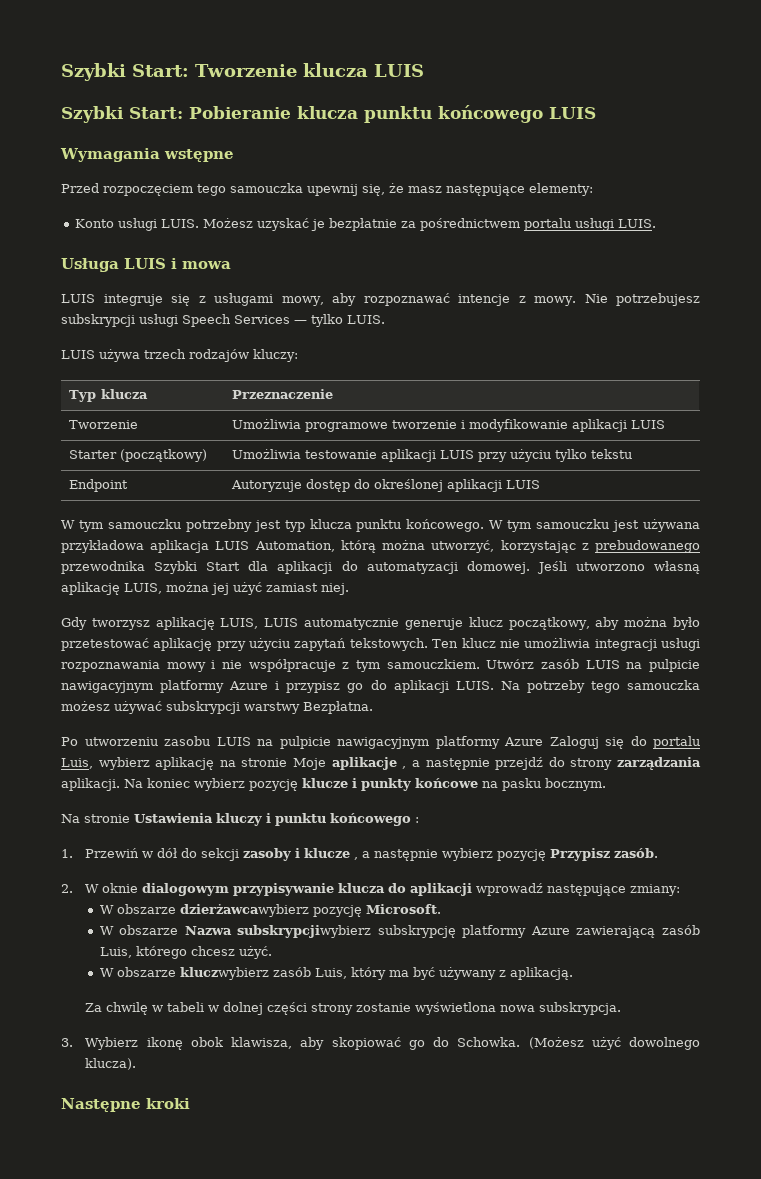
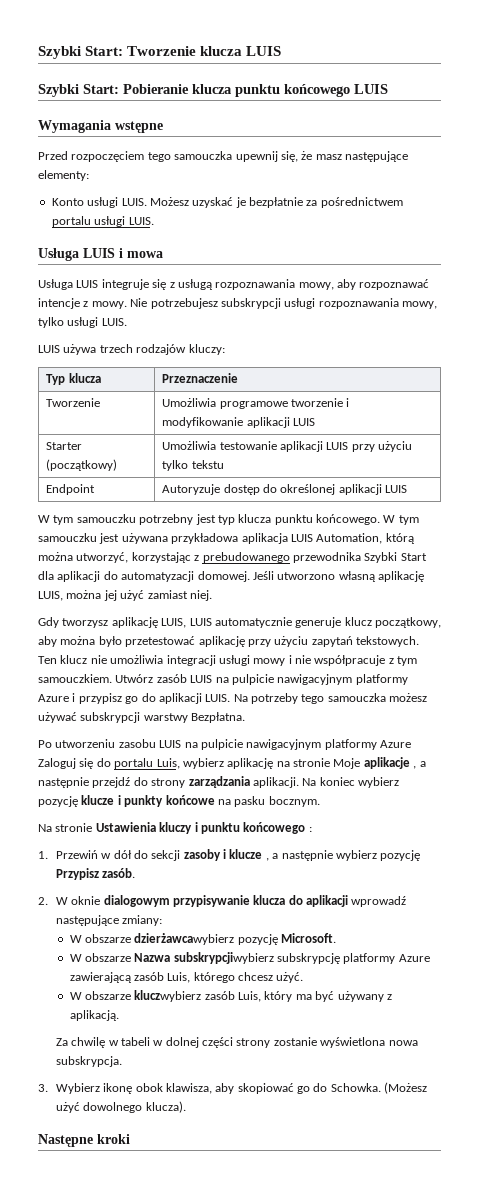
(231, 265) none -> [38,279,73,290] Usługa
[214,293,274,306] usługami -> [177,279,296,290] usługą rozpoznawania
[182,314,343,327] Speech Services — tylko -> [318,298,437,309] [38,317,99,328] rozpoznawania mowy, tylko usługi
[61,660,160,672] rozpoznawania -> (250, 660) none

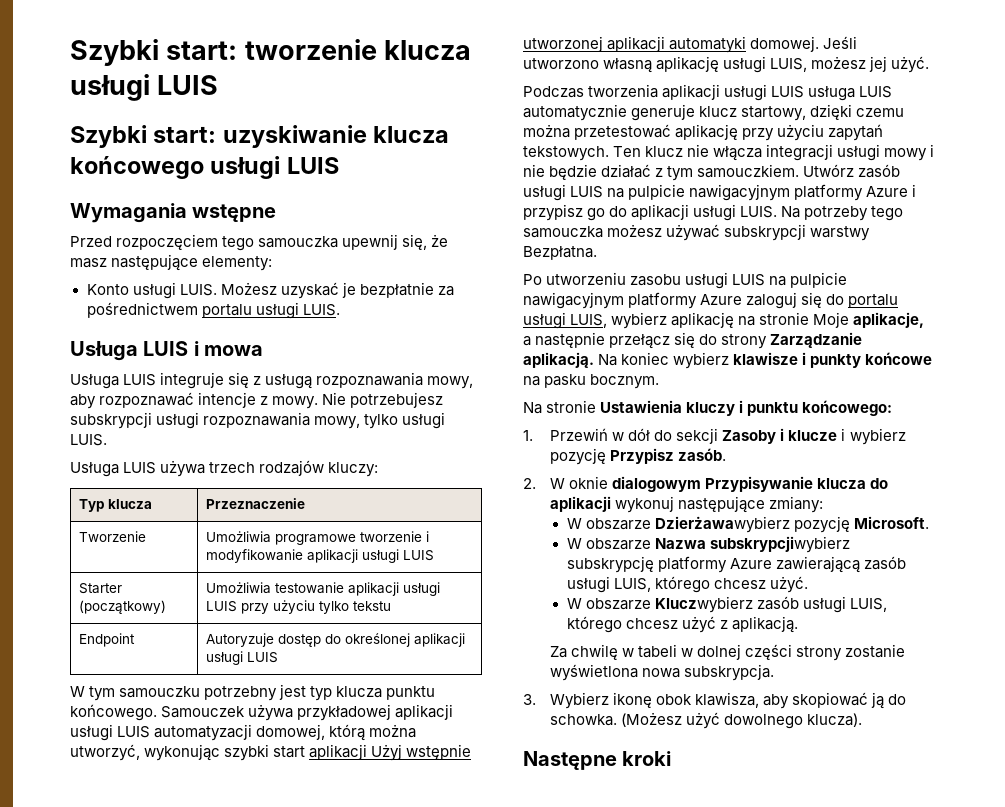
[38,46,282,59] [38,84,350,97] Szybki Start: Tworzenie klucza LUIS // Szybki Start: Pobieranie klucza punktu końcowego -> [70,39,471,66] [70,74,219,101] [70,125,450,148] [70,156,281,179] Szybki start: tworzenie klucza usługi LUIS // Szybki start: uzyskiwanie klucza końcowego usługi
(127, 322) none -> [70,462,119,477] Usługa
(290, 422) none -> [361,549,399,563] usługi
(324, 446) none -> [402,582,440,596] usługi
(382, 489) none -> [205,651,243,665] usługi
[383,515,419,525] [38,533,415,544] [38,552,427,563] [38,571,195,582] W tym samouczku jest używana przykładowa aplikacja LUIS Automation, którą można utworzyć, korzystając z prebudowanego przewodnika Szybki Start dla aplikacji do automatyzacji -> [161,704,454,721] [70,724,417,741] [70,744,472,761] [523,36,747,53] Samouczek używa przykładowej aplikacji usługi LUIS automatyzacji domowej, którą można utworzyć, wykonując szybki start aplikacji Użyj wstępnie utworzonej aplikacji automatyki
[38,590,212,601] [38,617,441,628] [38,636,122,647] LUIS, można jej użyć zamiast niej. // Gdy tworzysz aplikację LUIS, LUIS automatycznie generuje klucz początkowy, aby można było -> [723,56,930,73] [523,84,893,101] [523,104,905,121] [523,124,570,138] usługi LUIS, możesz jej użyć. // Podczas tworzenia aplikacji usługi LUIS usługa LUIS automatycznie generuje klucz startowy, dzięki czemu można
[110,655,164,664] umożliwia -> [713,146,763,161] włącza
[314,655,386,666] współpracuje -> [549,164,652,180] będzie działać
(187, 678) none -> [523,184,566,201] usługi
(202, 698) none -> [693,204,737,221] usługi
[159,739,411,750] [38,758,76,769] LUIS na pulpicie nawigacyjnym platformy Azure Zaloguj -> [685,272,848,289] [523,292,798,309] usługi LUIS na pulpicie nawigacyjnym platformy Azure zaloguj
[156,758,180,769] Luis, -> [523,312,608,329] usługi LUIS,
[363,757,426,769] [38,776,299,788] aplikacje , a następnie przejdź do strony zarządzania aplikacji. -> [853,312,925,328] [523,332,863,349] [523,352,594,368] aplikacje, a następnie przełącz się do strony Zarządzanie aplikacją.
[38,795,115,807] pozycję klucze -> [733,352,799,365] klawisze
[243,822,312,834] końcowego : -> [802,400,893,416] końcowego:
[183,849,221,861] zasoby -> [722,430,777,444] Zasoby
[265,850,333,861] , a następnie -> [841,428,846,441] i
[172,895,250,907] przypisywanie -> [705,476,814,492] Przypisywanie
[351,896,407,907] wprowadź -> [615,496,675,513] wykonuj
[134,933,235,945] dzierżawcawybierz -> [654,516,790,533] Dzierżawawybierz
[167,972,191,983] Luis, -> [566,576,651,593] usługi LUIS,
[134,990,384,1002] kluczwybierz zasób Luis, który ma być używany -> [654,596,887,613] [566,616,716,633] Kluczwybierz zasób usługi LUIS, którego chcesz użyć
[297,1083,381,1094] go do Schowka. -> [871,692,907,709] [550,714,618,726] ją do schowka.

